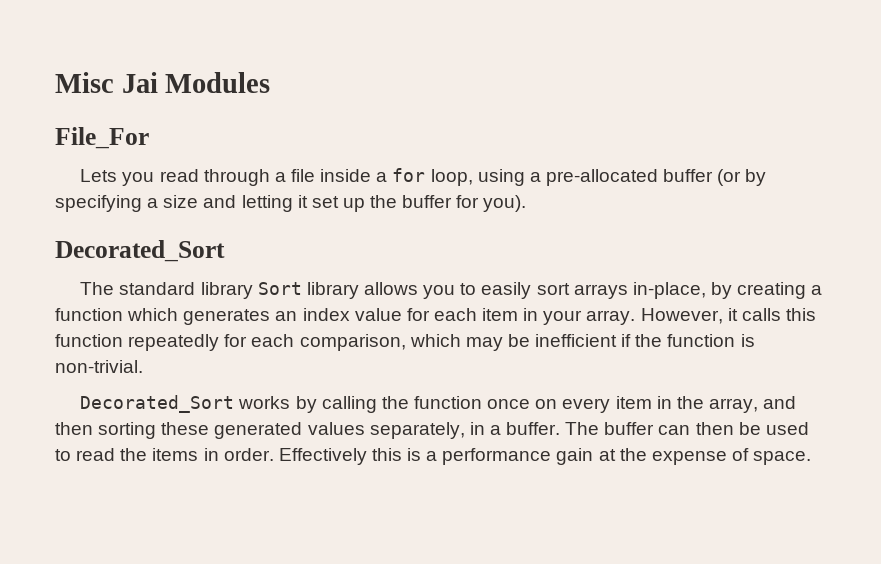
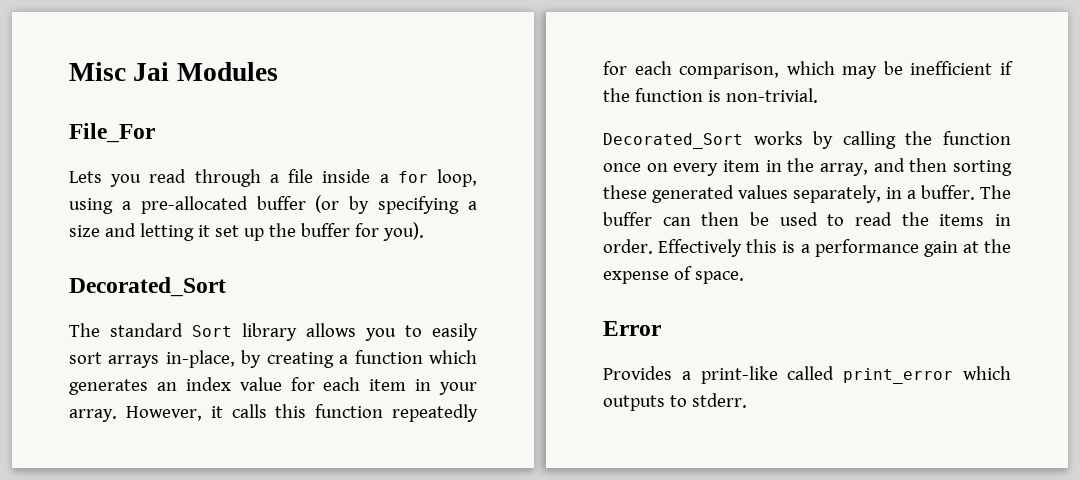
[200,282,253,299] library -> (183, 330) none
(812, 458) none -> [603,321,661,336] [603,366,1011,384] [603,393,747,411] // Error // Provides a print-like called print_error which outputs to stderr.

